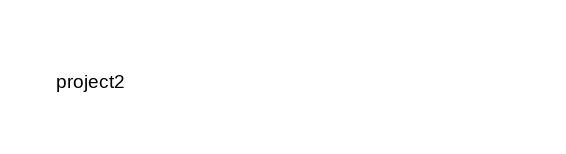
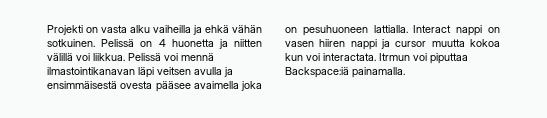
[56,75,125,92] project2 -> [47,25,262,35] [47,39,262,49] [47,53,214,61] [47,67,233,78] [47,81,262,92] [285,25,500,36] [285,39,500,50] [285,53,468,64] [285,67,405,78] Projekti on vasta alku vaiheilla ja ehkä vähän sotkuinen. Pelissä on 4 huonetta ja niitten välillä voi liikkua. Pelissä voi mennä ilmastointikanavan läpi veitsen avulla ja ensimmäisestä ovesta pääsee avaimella joka on pesuhuoneen lattialla. Interact nappi on vasen hiiren nappi ja cursor muutta kokoa kun voi interactata. Itrmun voi piputtaa Backspace:iä painamalla.

